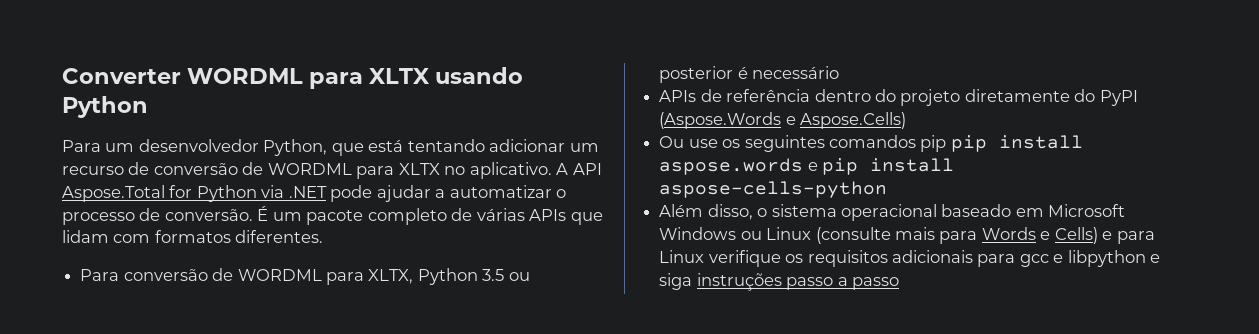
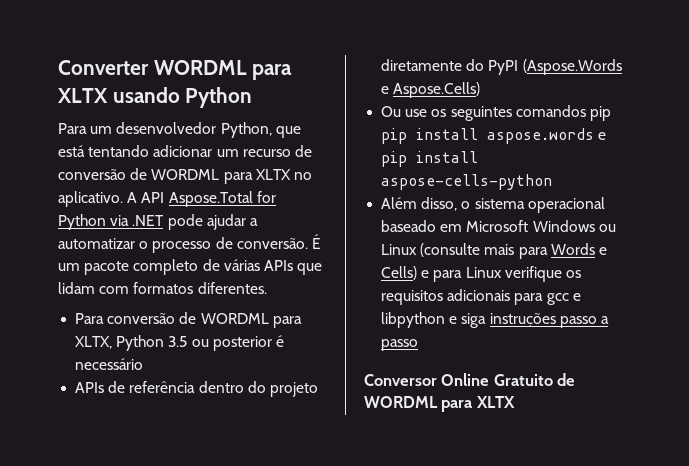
(899, 283) none -> [364,373,576,386] [364,396,515,412] // Conversor Online Gratuito de WORDML para XLTX

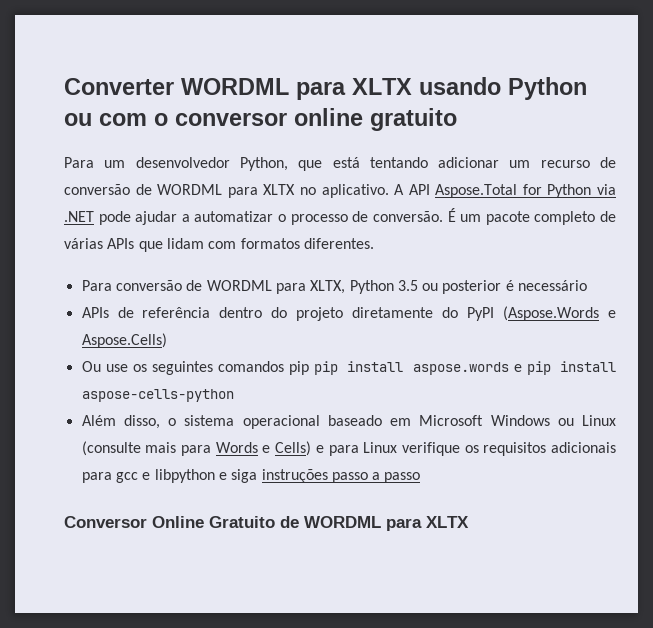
(253, 97) none -> [64,108,457,131] ou com o conversor online gratuito

